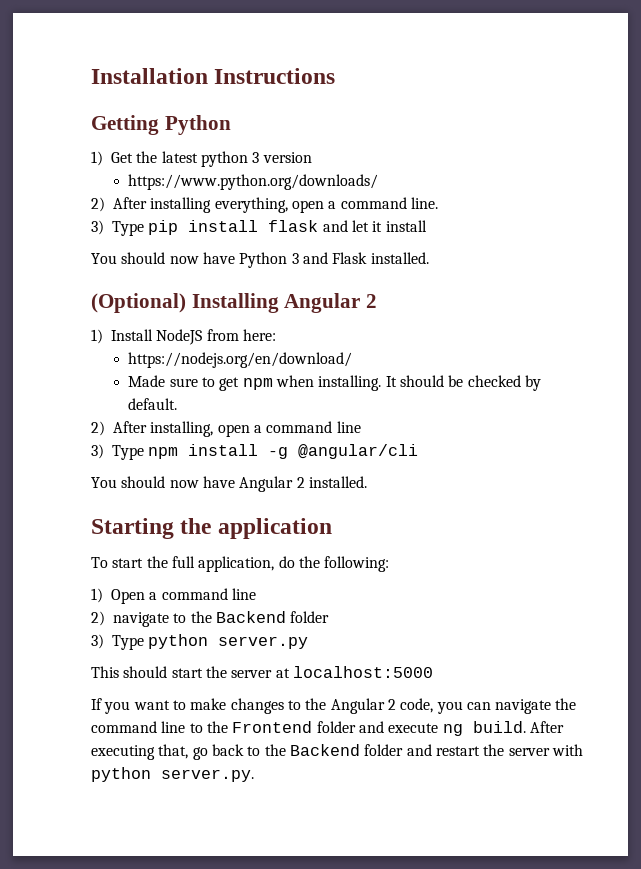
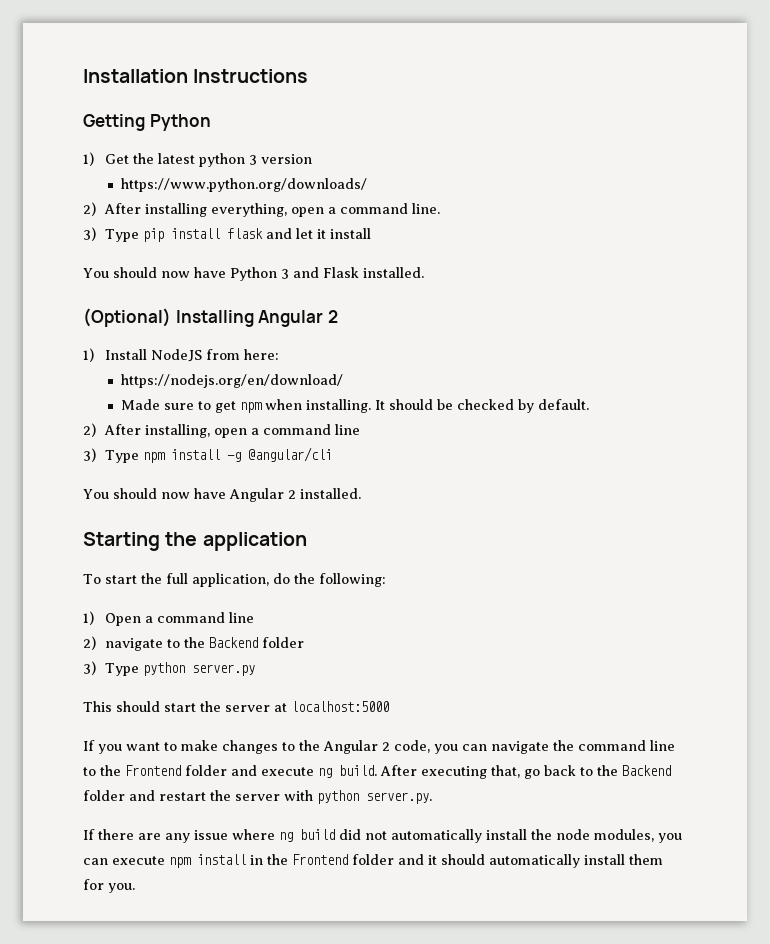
(254, 775) none -> [83,829,682,843] [83,854,663,868] [83,879,135,893] // If there are any issue where ng build did not automatically install the node modules, you can execute npm install in the Frontend folder and it should automatically install them for you.

